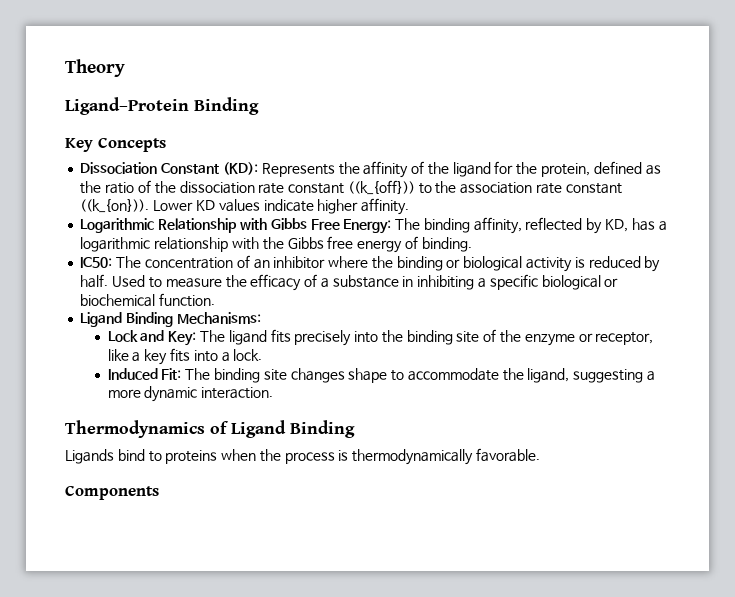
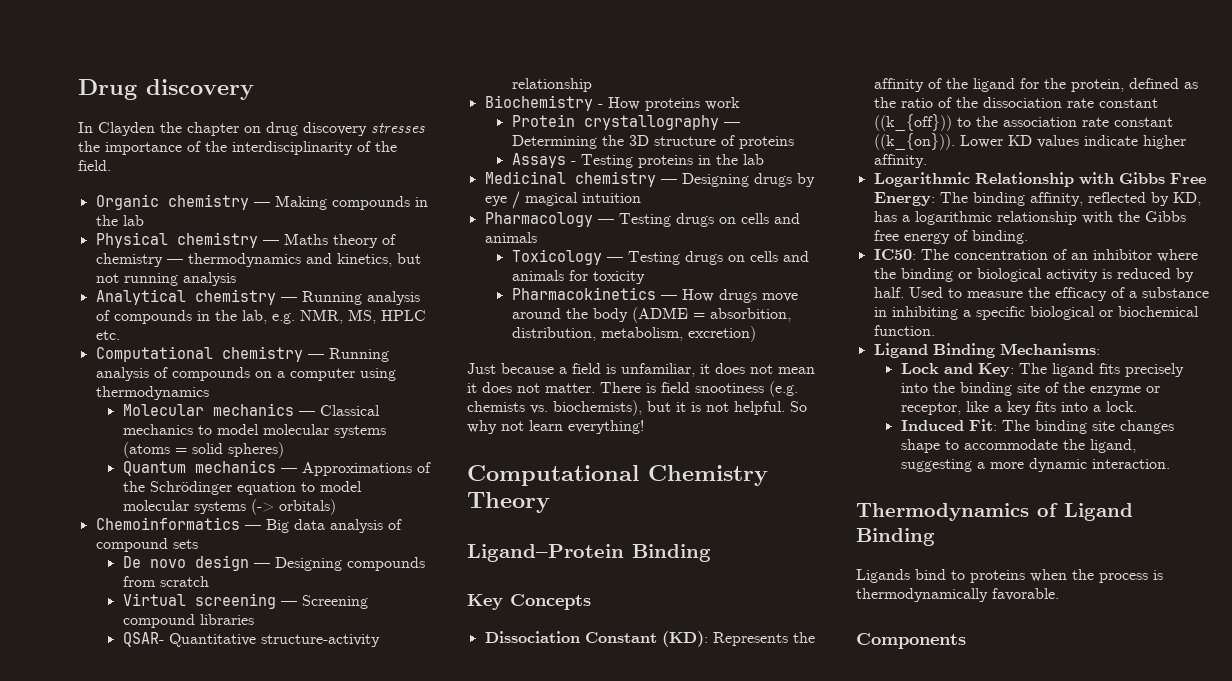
(65, 68) none -> [78,79,254,100] [78,122,425,136] [78,141,397,155] [78,160,111,171] [95,194,428,210] [95,215,144,226] [95,232,396,248] [95,253,421,267] [95,272,236,286] [95,289,420,305] [95,309,426,324] [95,330,120,340] [95,346,389,362] [95,367,396,381] [95,386,209,400] [122,403,380,416] [122,424,386,438] [122,442,284,458] [122,460,431,476] [122,481,362,495] [122,499,336,515] [95,517,402,533] [95,538,198,552] [122,555,425,571] [122,576,209,587] [122,593,368,609] [122,614,254,628] [122,632,380,647] [511,78,592,92] [484,95,740,111] [511,114,740,130] [511,135,794,149] [511,153,764,168] [484,171,815,187] [484,191,641,209] [484,212,800,227] [484,232,537,243] [511,249,809,265] [511,270,645,284] [511,287,798,303] [511,307,791,323] [511,326,756,342] [467,363,815,377] [467,381,798,397] [467,400,807,416] [467,420,644,434] [467,465,768,486] Drug discovery // In Clayden the chapter on drug discovery stresses the importance of the interdisciplinarity of the field. // Organic chemistry — Making compounds in the lab // Physical chemistry — Maths theory of chemistry — thermodynamics and kinetics, but not running analysis // Analytical chemistry — Running analysis of compounds in the lab, e.g. NMR, MS, HPLC etc. // Computational chemistry — Running analysis of compounds on a computer using thermodynamics // Molecular mechanics — Classical mechanics to model molecular systems (atoms = solid spheres) // Quantum mechanics — Approximations of the Schrödinger equation to model molecular systems (-> orbitals) // Chemoinformatics — Big data analysis of compound sets // De novo design — Designing compounds from scratch // Virtual screening — Screening compound libraries // QSAR- Quantitative structure-activity relationship // Biochemistry - How proteins work // Protein crystallography — Determining the 3D structure of proteins // Assays - Testing proteins in the lab // Medicinal chemistry — Designing drugs by eye / magical intuition // Pharmacology — Testing drugs on cells and animals // Toxicology — Testing drugs on cells and animals for toxicity // Pharmacokinetics — How drugs move around the body (ADME = absorbition, distribution, metabolism, excretion) // Just because a field is unfamiliar, it does not mean it does not matter. There is field snootiness (e.g. chemists vs. biochemists), but it is not helpful. So why not learn everything! // Computational Chemistry

